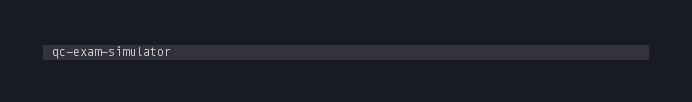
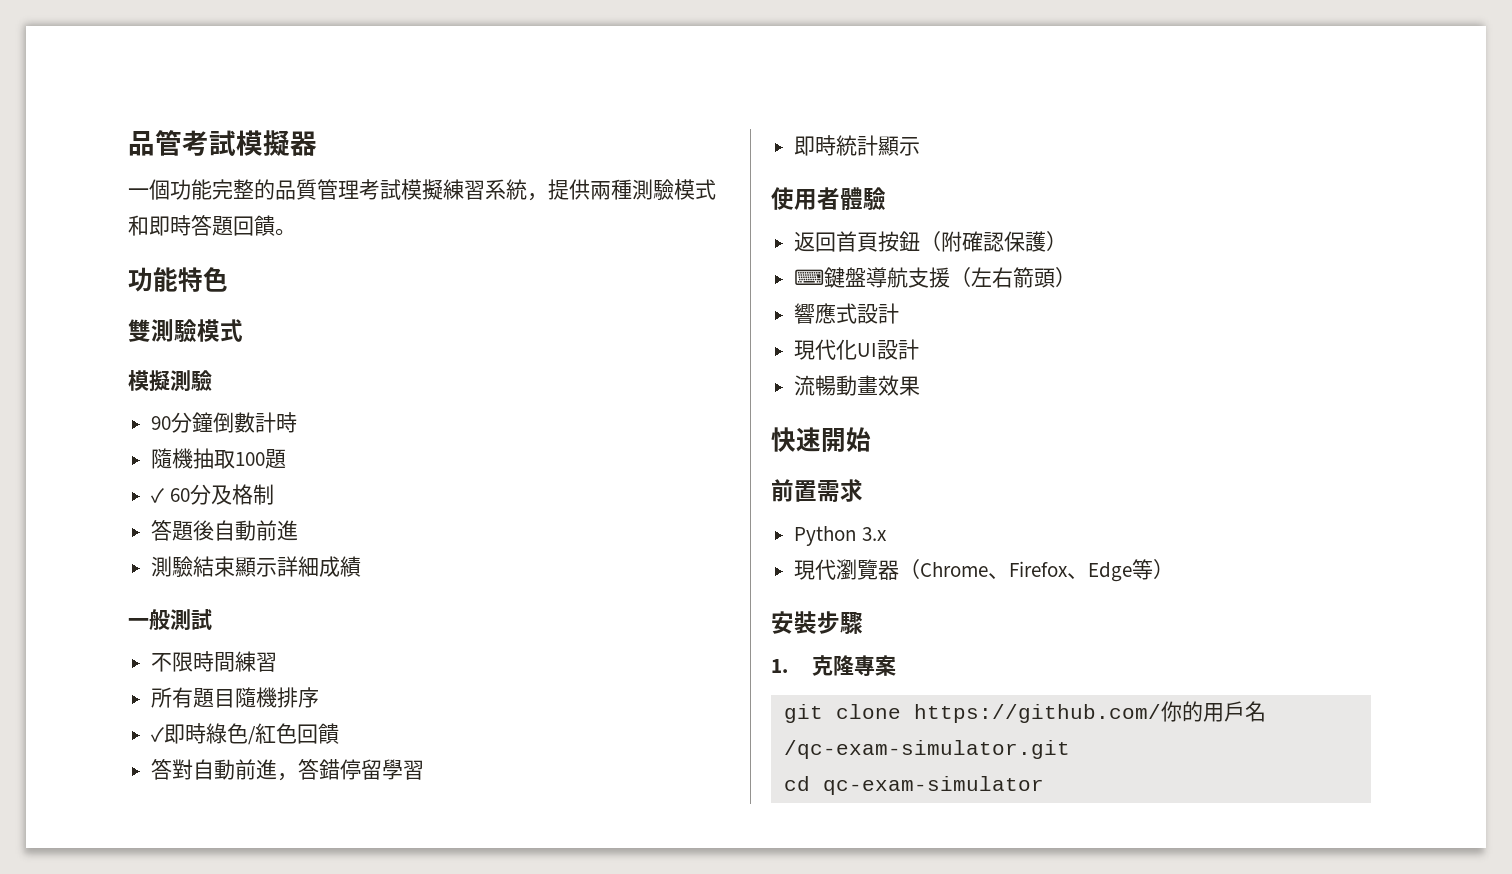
(51, 52) none -> [128,130,317,156] [128,179,716,201] [128,215,296,236] [128,267,228,292] [128,319,243,342] [128,370,212,392] [151,412,298,433] [151,448,287,469] [151,484,274,505] [151,520,299,541] [151,556,362,578] [128,609,212,631] [151,651,278,672] [151,687,320,708] [151,723,340,745] [151,759,425,781] [794,135,921,156] [771,187,886,210] [794,231,1068,252] [794,267,1077,288] [794,303,900,324] [794,339,920,360] [794,375,921,396] [771,427,871,452] [771,479,863,502] [794,526,887,546] [794,559,1175,582] [771,611,863,634] [771,655,896,676] [783,701,1266,723] [783,740,1070,759] [783,776,810,791] 品管考試模擬器 // 一個功能完整的品質管理考試模擬練習系統，提供兩種測驗模式和即時答題回饋。 // 功能特色 // 雙測驗模式 // 模擬測驗 // 90分鐘倒數計時 // 隨機抽取100題 // ✓ 60分及格制 // 答題後自動前進 // 測驗結束顯示詳細成績 // 一般測試 // 不限時間練習 // 所有題目隨機排序 // ✓即時綠色/紅色回饋 // 答對自動前進，答錯停留學習 // 即時統計顯示 // 使用者體驗 // 返回首頁按鈕（附確認保護） // ⌨鍵盤導航支援（左右箭頭） // 響應式設計 // 現代化UI設計 // 流暢動畫效果 // 快速開始 // 前置需求 // Python 3.x // 現代瀏覽器（Chrome、Firefox、Edge等） // 安裝步驟 // 1.克隆專案 // git clone https://github.com/你的用戶名/qc-exam-simulator.git // cd

